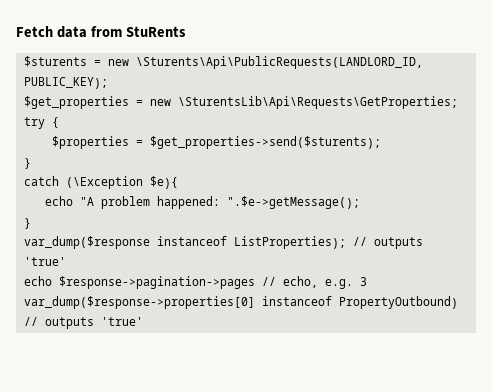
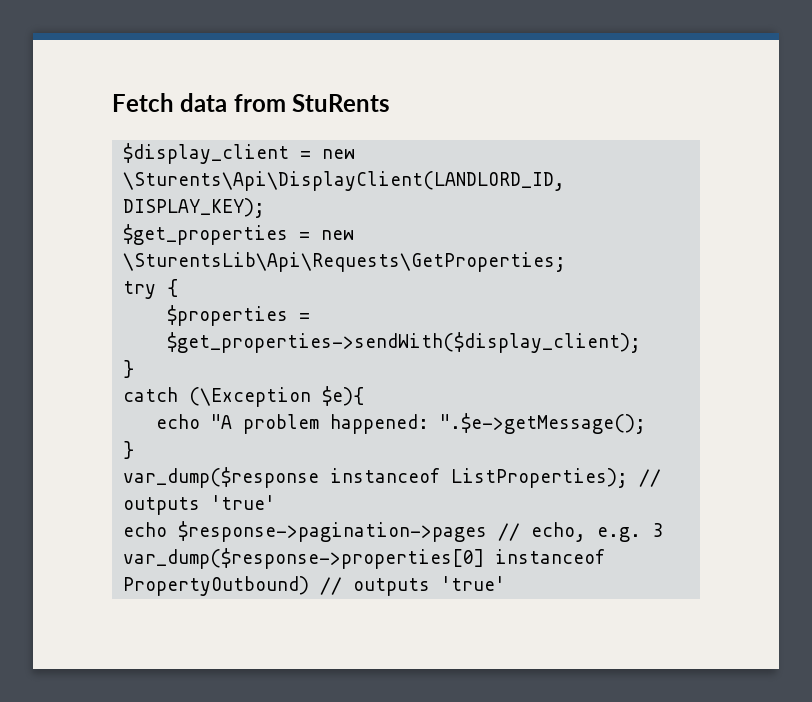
[23,56,423,69] [23,77,108,89] $sturents = new \Sturents\Api\PublicRequests(LANDLORD_ID, PUBLIC_KEY); -> [122,143,355,164] [122,171,565,191] [122,198,265,218] $display_client = new \Sturents\Api\DisplayClient(LANDLORD_ID, DISPLAY_KEY);
[149,136,381,149] $get_properties->send($sturents); -> [166,332,641,353] $get_properties->sendWith($display_client);

